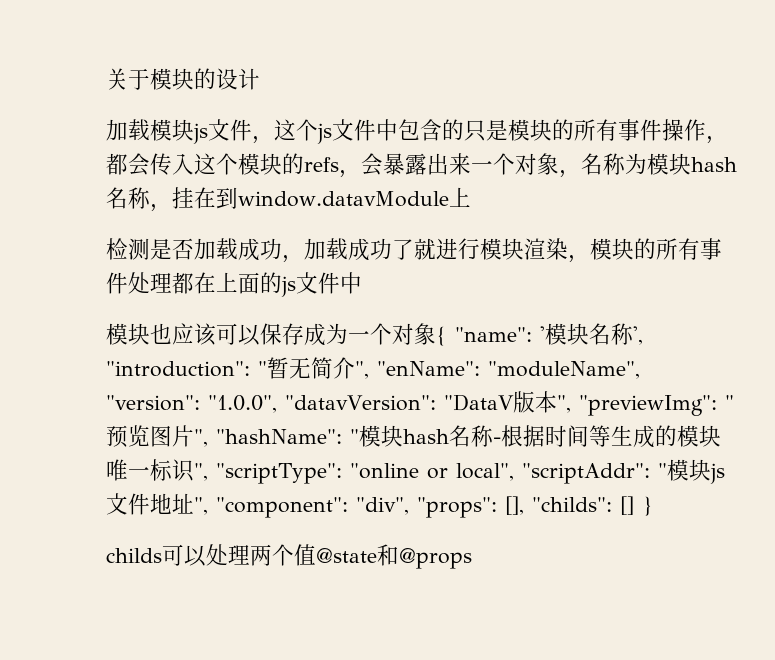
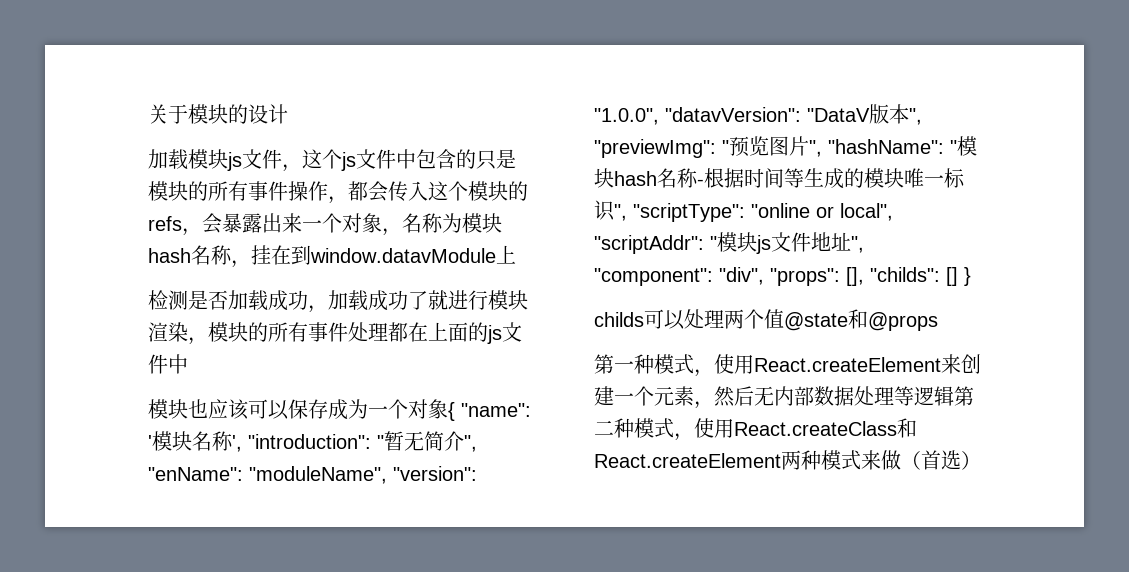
(472, 558) none -> [594,354,981,377] [594,386,974,409] [594,418,917,441] [594,450,981,470] // 第一种模式，使用React.createElement来创建一个元素，然后无内部数据处理等逻辑第二种模式，使用React.createClass和React.createElement两种模式来做（首选）

